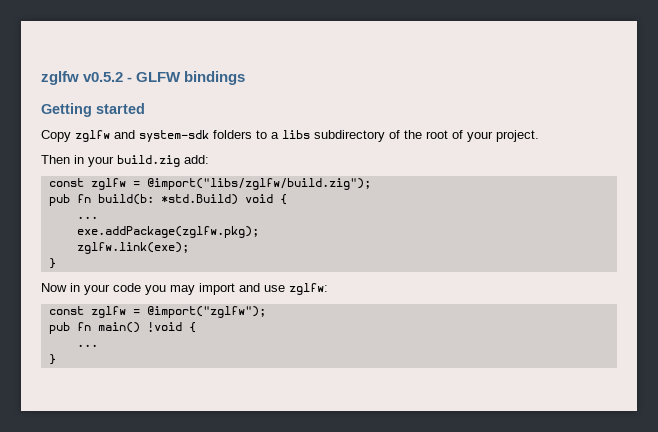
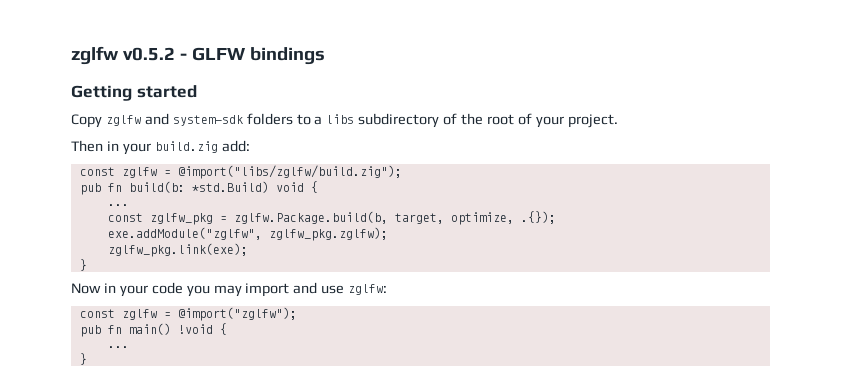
[76,226,259,238] [76,242,189,254] exe.addPackage(zglfw.pkg); // zglfw.link(exe); -> [107,211,556,225] [107,227,388,241] [107,243,248,257] const zglfw_pkg = zglfw.Package.build(b, target, optimize, .{}); // exe.addModule("zglfw", zglfw_pkg.zglfw); // zglfw_pkg.link(exe);

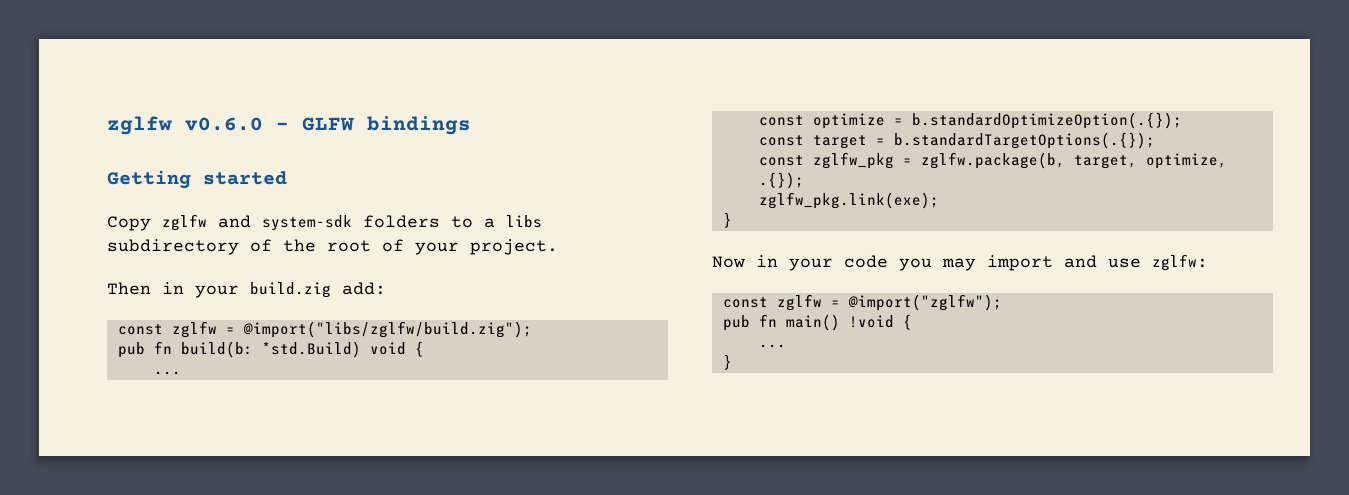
[71,46,175,65] zglfw v0.5.2 -> [107,116,263,135] zglfw v0.6.0
(129, 205) none -> [758,112,1182,129] [758,132,1155,149] // const optimize = b.standardOptimizeOption(.{}); // const target = b.standardTargetOptions(.{});
[233,211,388,224] zglfw.Package.build(b, -> [920,152,1065,169] zglfw.package(b,
[107,227,388,241] // exe.addModule("zglfw", zglfw_pkg.zglfw); -> (804, 180) none

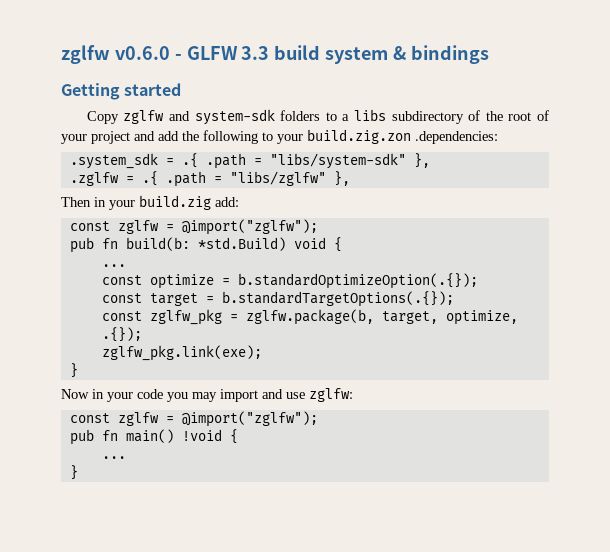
(354, 124) none -> [241,45,407,64] 3.3 build system &
[470,239,558,255] project. -> [91,129,498,144] [69,153,430,169] [69,171,350,187] project and add the following to your build.zig.zon .dependencies: // .system_sdk = .{ .path = "libs/system-sdk" }, // .zglfw = .{ .path = "libs/zglfw" },
[242,321,532,338] @import("libs/zglfw/build.zig"); -> [181,219,318,235] @import("zglfw");

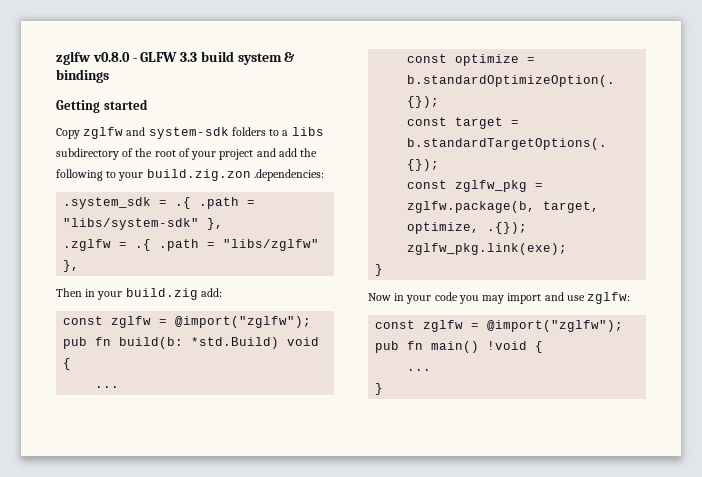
[61,45,170,64] zglfw v0.6.0 -> [56,51,130,65] zglfw v0.8.0

